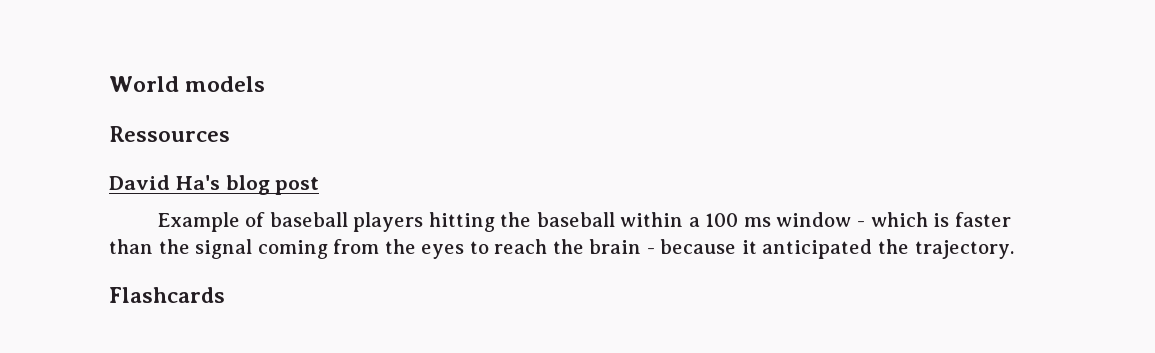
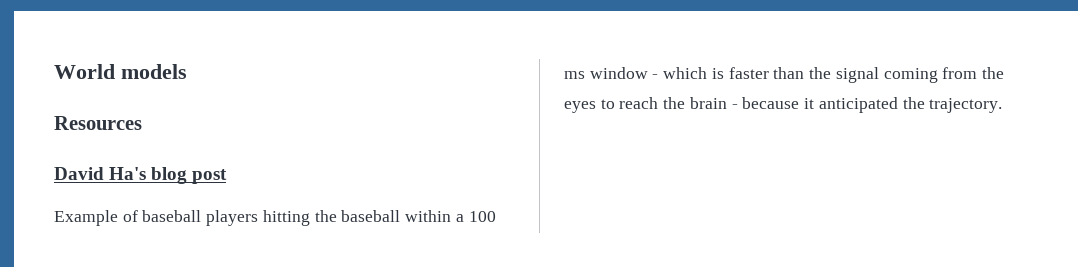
[109,126,230,142] Ressources -> [54,116,142,130] Resources
[109,287,225,303] // Flashcards -> (1003, 105) none

